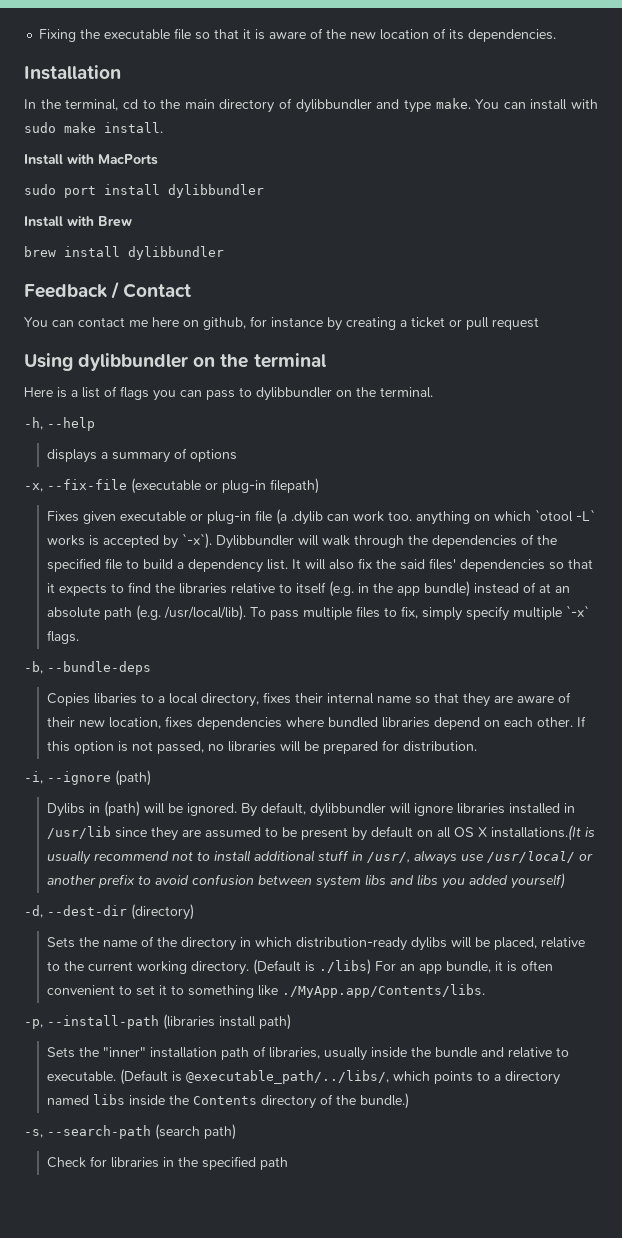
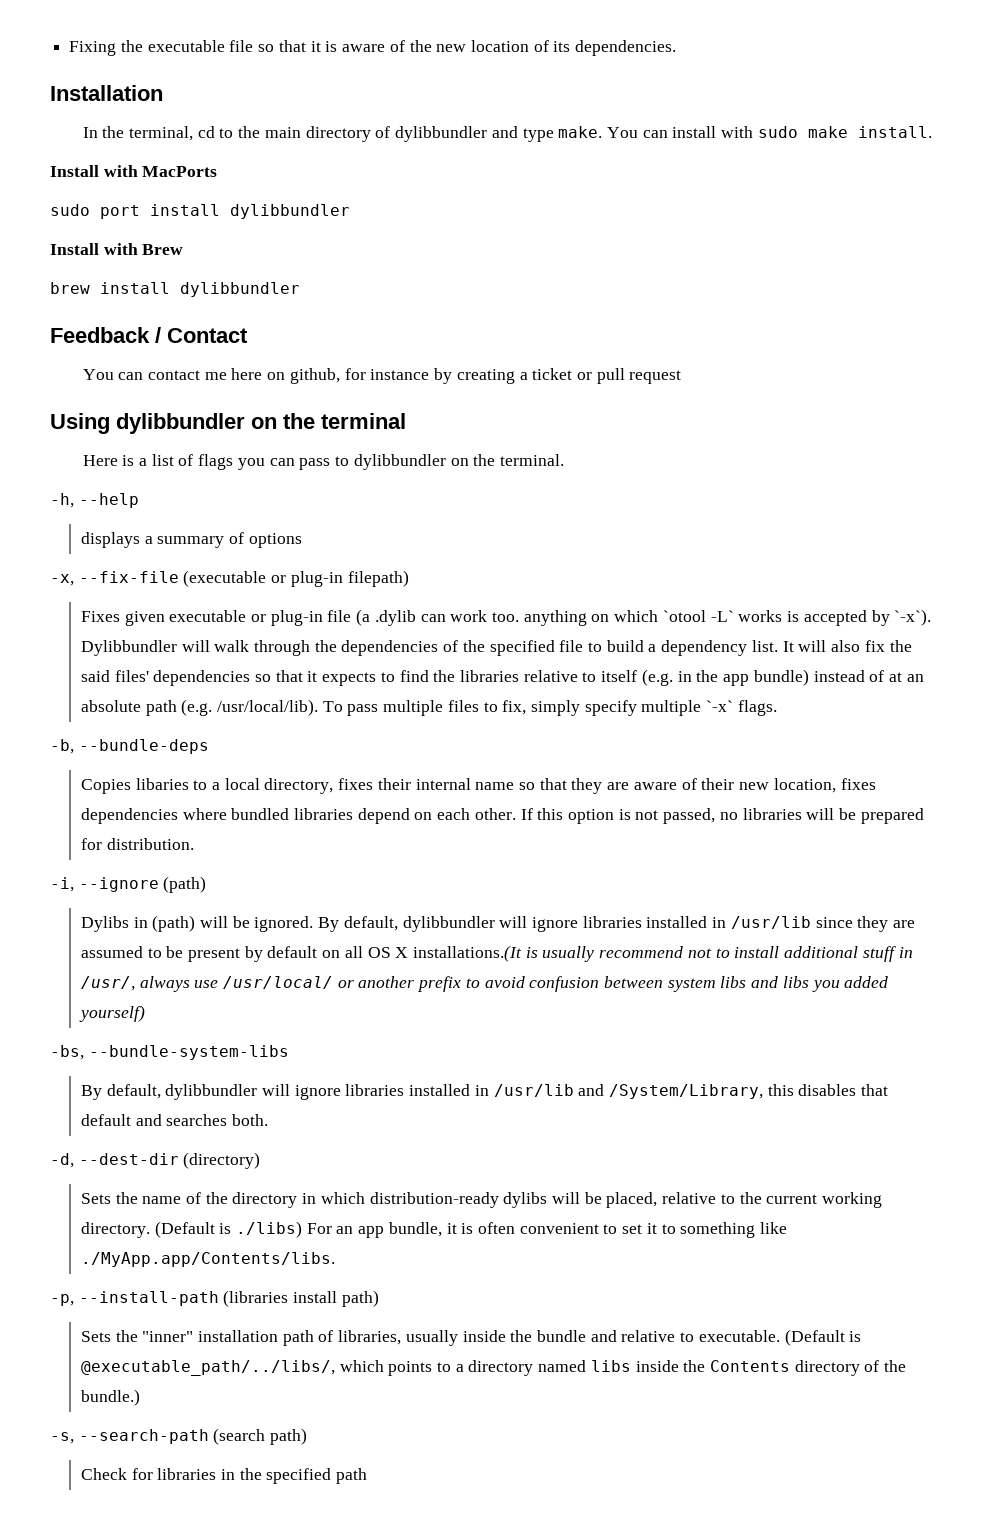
(565, 881) none -> [50,1045,289,1060] [80,1084,889,1100] [80,1114,268,1126] // -bs, --bundle-system-libs // By default, dylibbundler will ignore libraries installed in /usr/lib and /System/Library, this disables that default and searches both.

